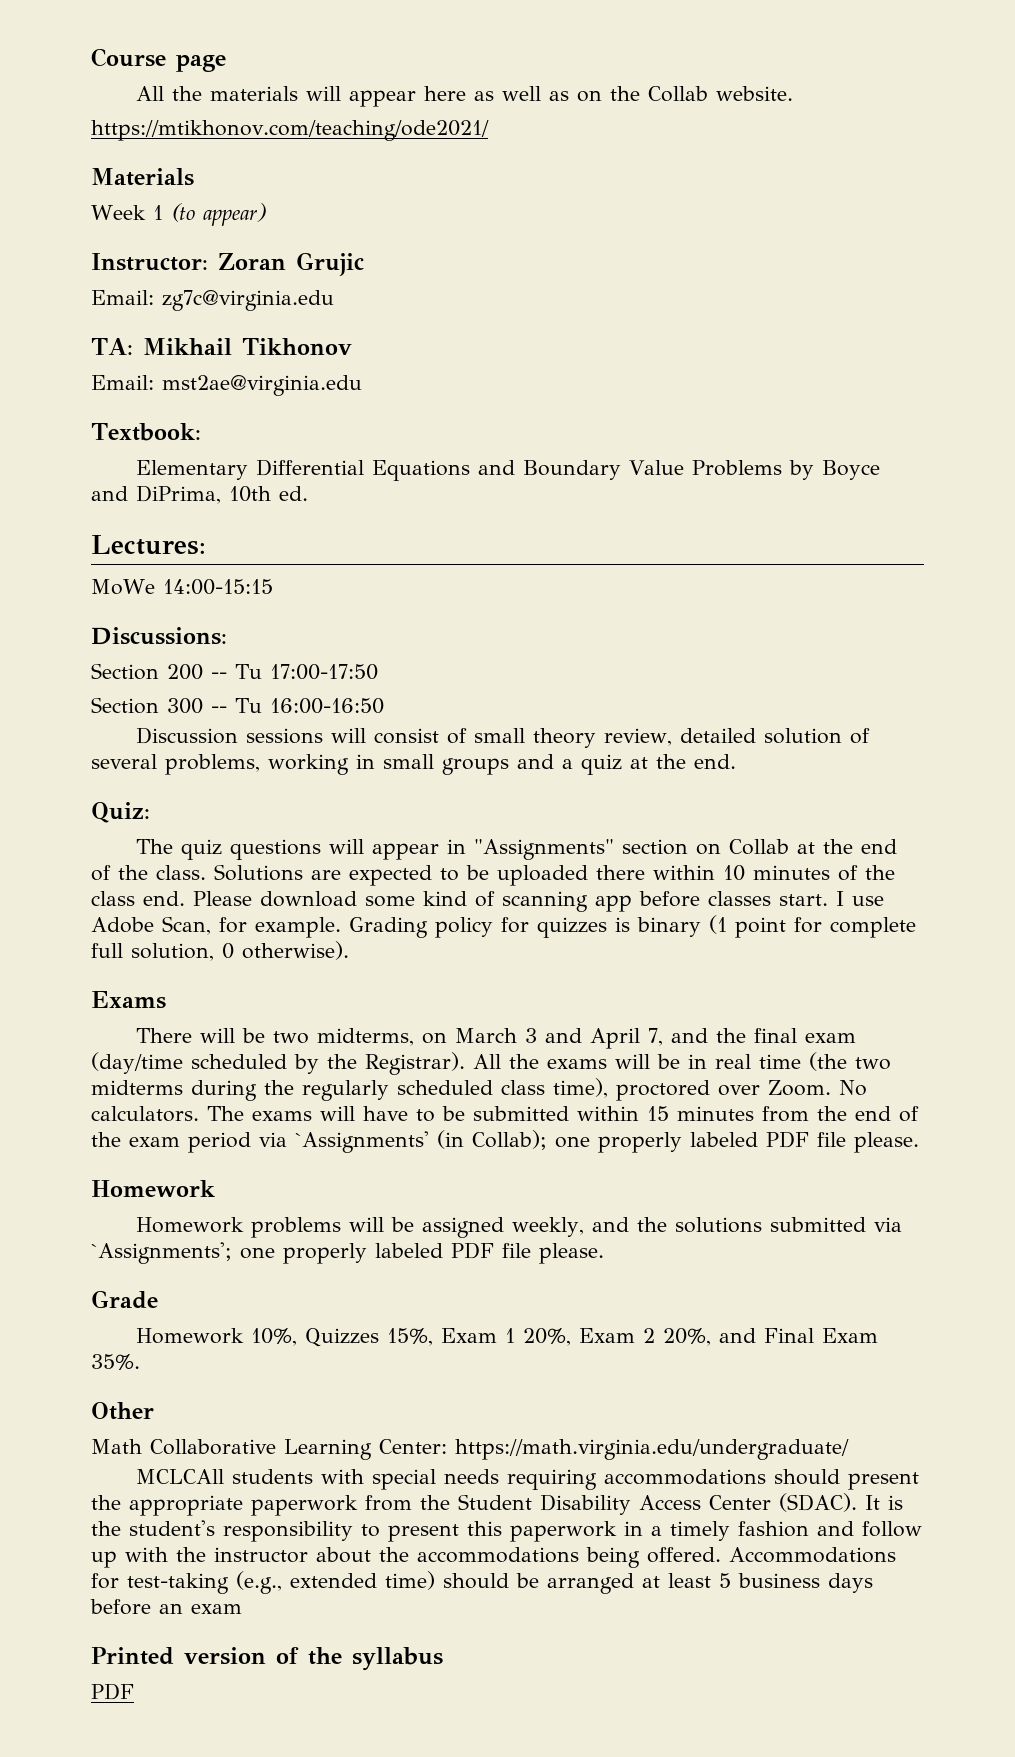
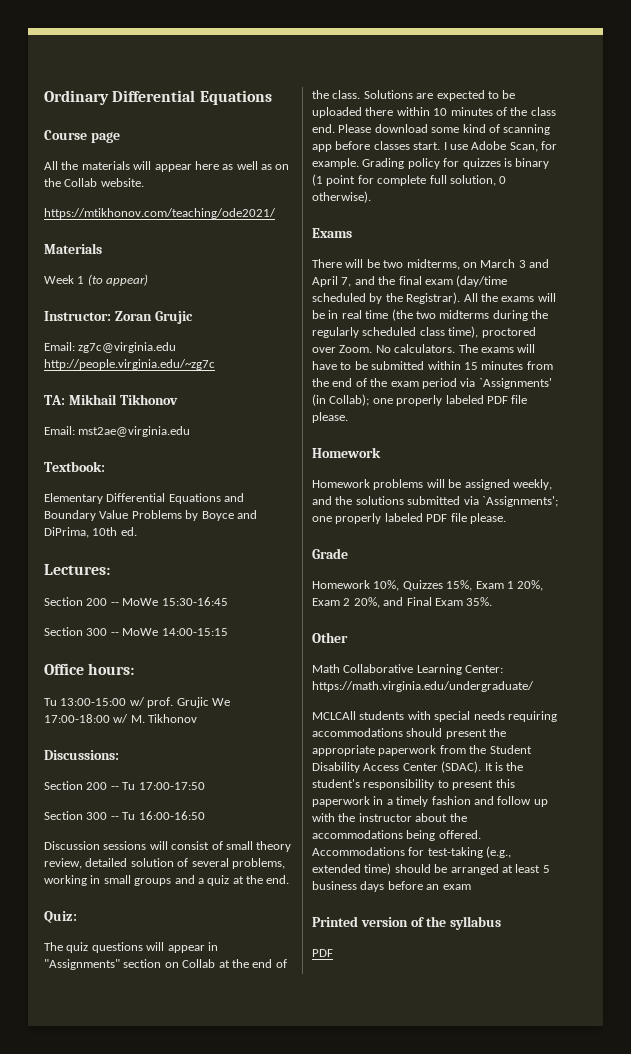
(91, 57) none -> [44,90,272,105] Ordinary Differential Equations //
(334, 300) none -> [44,359,215,370] http://people.virginia.edu/~zg7c
[91,579,273,595] MoWe 14:00-15:15 -> [44,597,228,606] [44,627,228,636] [44,663,135,675] [44,697,230,708] [44,714,198,723] Section 200 -- MoWe 15:30-16:45 // Section 300 -- MoWe 14:00-15:15 // Office hours: // Tu 13:00-15:00 w/ prof. Grujic We 17:00-18:00 w/ M. Tikhonov

